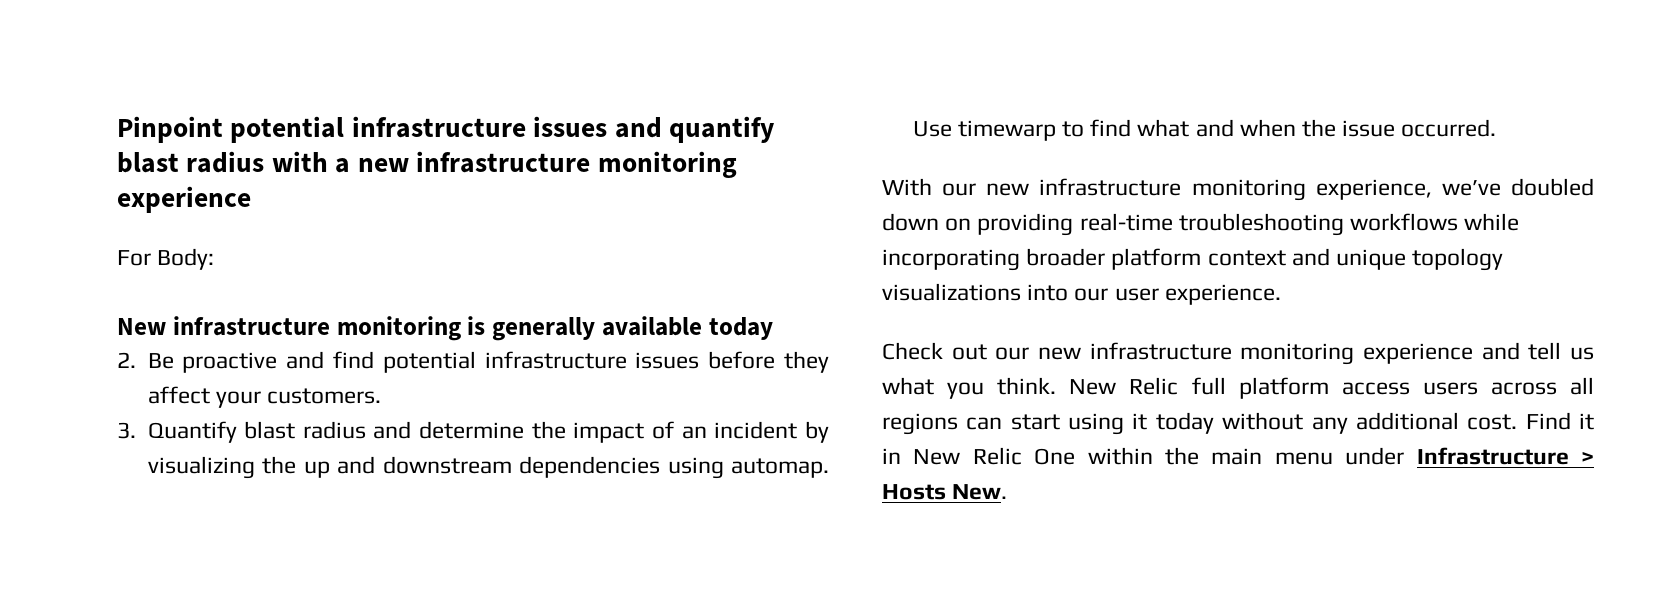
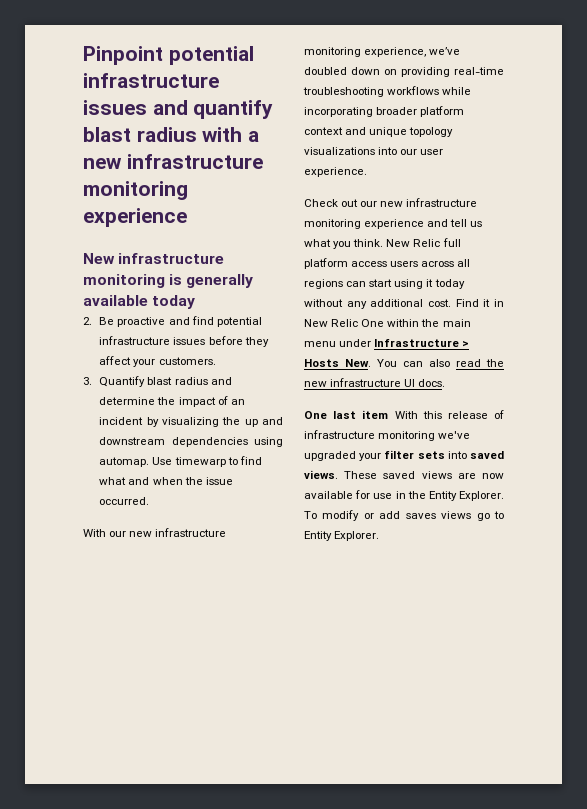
[117,248,215,270] // For Body: -> (187, 217) none
(1008, 492) none -> [377,359,504,367] [304,378,446,387] [304,410,504,419] [304,430,471,441] [304,450,504,461] [304,470,504,479] [304,490,504,501] [304,510,504,521] [304,531,380,541] You can also read the new infrastructure UI docs. // One last item With this release of infrastructure monitoring we've upgraded your filter sets into saved views. These saved views are now available for use in the Entity Explorer. To modify or add saves views go to Entity Explorer.

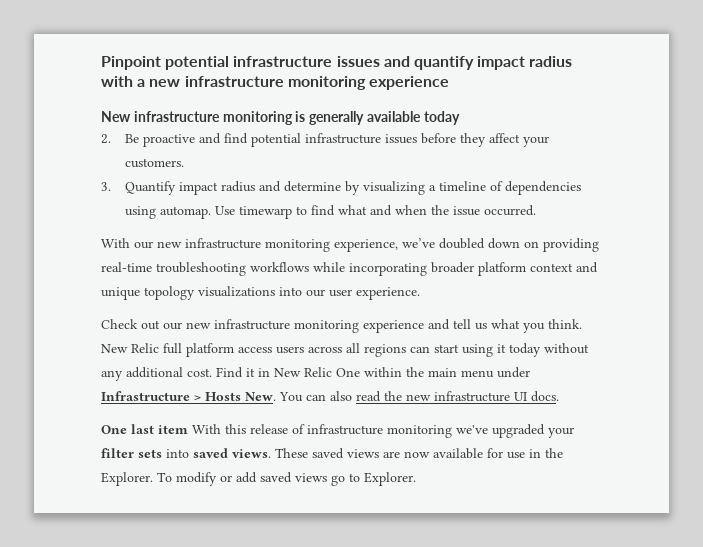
[83,127,131,142] blast -> [477,56,526,70] impact
[147,377,173,385] blast -> [179,182,219,195] impact
[157,396,245,407] [99,417,283,427] [99,437,166,445] the impact of an incident by visualizing the up and downstream -> [345,181,504,195] by visualizing a timeline of
[428,491,457,501] Entity -> (563, 453) none
[405,513,436,519] saves -> [260,472,292,483] saved
[304,531,332,541] Entity -> (360, 477) none

